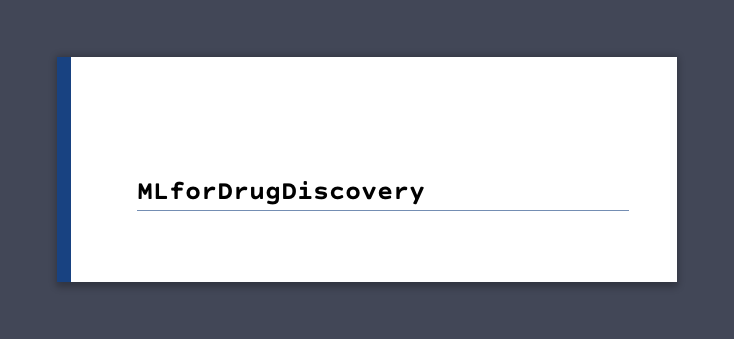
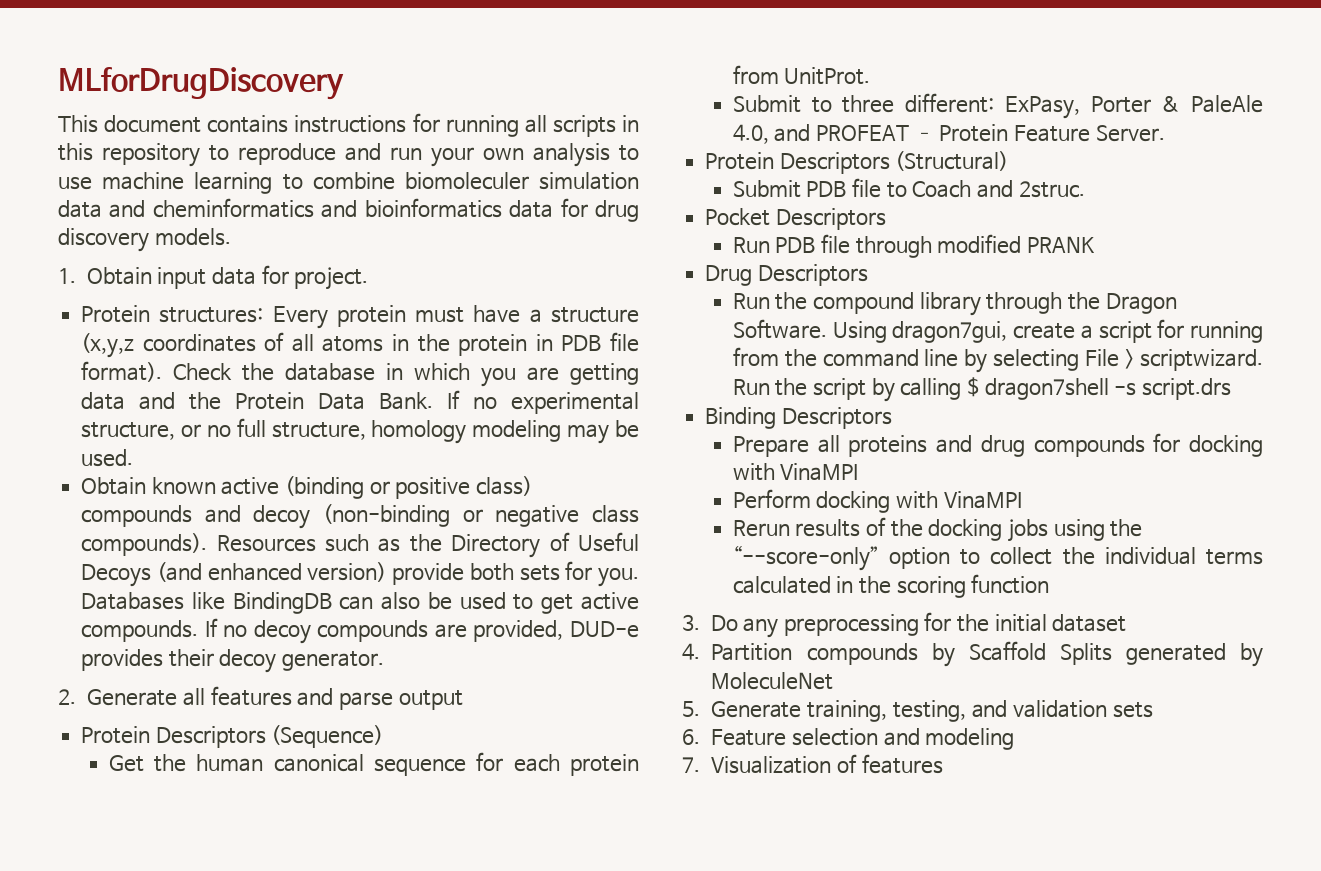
(425, 193) none -> [58,113,639,137] [58,143,640,167] [58,172,640,194] [58,198,640,222] [58,228,231,252] [58,265,369,290] [81,305,640,329] [81,332,639,358] [81,361,639,387] [81,390,639,414] [81,418,639,444] [81,449,134,467] [81,476,533,499] [81,504,640,529] [81,532,639,558] [81,561,639,587] [81,592,640,614] [81,618,639,644] [81,649,385,673] [58,686,463,710] [81,725,384,748] [108,752,640,776] [732,65,871,85] [732,93,1264,119] [732,124,1165,144] [705,151,1009,174] [732,178,1085,198] [705,208,886,230] [732,234,1096,258] [705,264,868,286] [732,292,1177,316] [732,319,1263,343] [732,347,1264,373] [732,377,1232,402] [705,407,892,429] [732,433,1263,457] [732,463,859,481] [732,489,1022,513] [732,517,1143,542] [732,545,1263,571] [732,574,1050,598] [682,612,1127,638] [682,641,1263,667] [710,672,833,690] [682,700,1153,722] [682,728,1015,750] [682,754,943,774] // This document contains instructions for running all scripts in this repository to reproduce and run your own analysis to use machine learning to combine biomoleculer simulation data and cheminformatics and bioinformatics data for drug discovery models. // 1. Obtain input data for project. // Protein structures: Every protein must have a structure (x,y,z coordinates of all atoms in the protein in PDB file format). Check the database in which you are getting data and the Protein Data Bank. If no experimental structure, or no full structure, homology modeling may be used. // Obtain known active (binding or positive class) compounds and decoy (non-binding or negative class compounds). Resources such as the Directory of Useful Decoys (and enhanced version) provide both sets for you. Databases like BindingDB can also be used to get active compounds. If no decoy compounds are provided, DUD-e provides their decoy generator. // 2. Generate all features and parse output // Protein Descriptors (Sequence) // Get the human canonical sequence for each protein from UnitProt. // Submit to three different: ExPasy, Porter & PaleAle 4.0, and PROFEAT – Protein Feature Server. // Protein Descriptors (Structural) // Submit PDB file to Coach and 2struc. // Pocket Descriptors // Run PDB file through modified PRANK // Drug Descriptors // Run the compound library through the Dragon Software. Using dragon7gui, create a script for running from the command line by selecting File > scriptwizard. Run the script by calling $ dragon7shell -s script.drs // Binding Descriptors // Prepare all proteins and drug compounds for docking with VinaMPI // Perform docking with VinaMPI // Rerun results of the docking jobs using the “--score-only” option to collect the individual terms calculated in the scoring function // 3. Do any preprocessing for the initial dataset // 4. Partition compounds by Scaffold Splits generated by MoleculeNet // 5. Generate training, testing, and validation sets // 6. Feature selection and modeling // 7. Visualization of features

